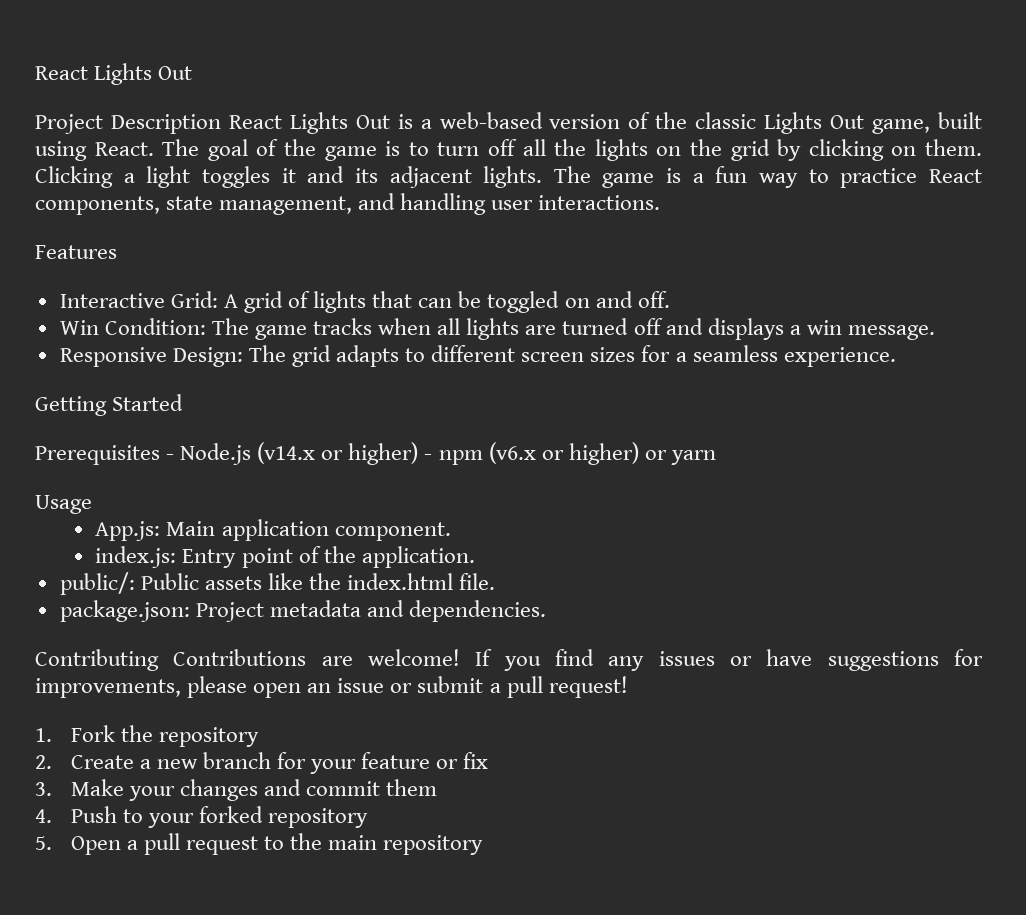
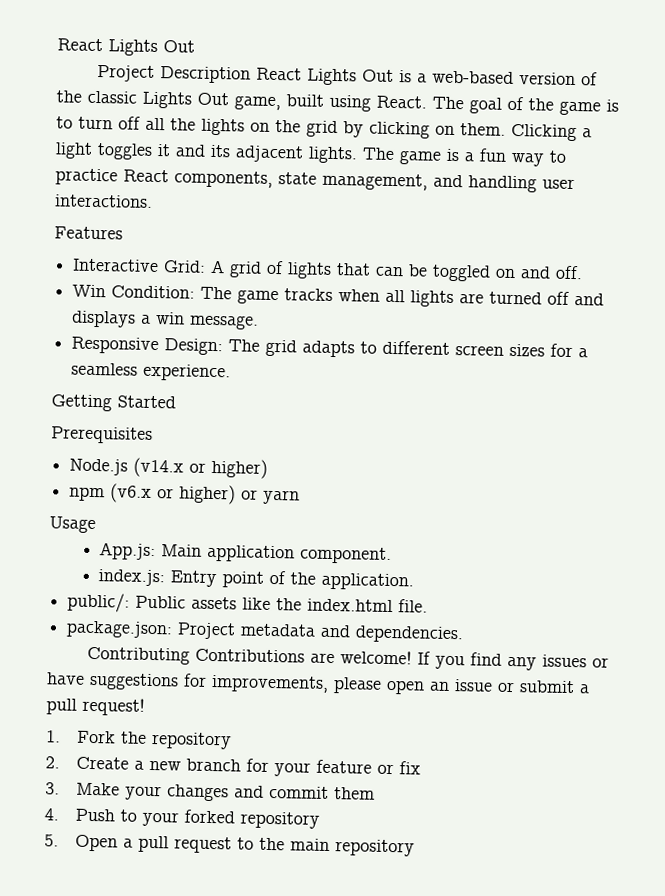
[166,454,175,460] - -> (153, 435) //
[424,454,433,460] - -> (269, 468) //

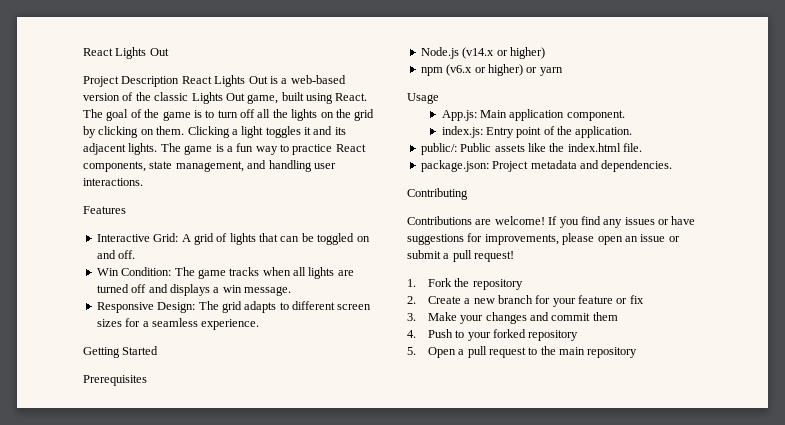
(191, 655) none -> (468, 194) //

